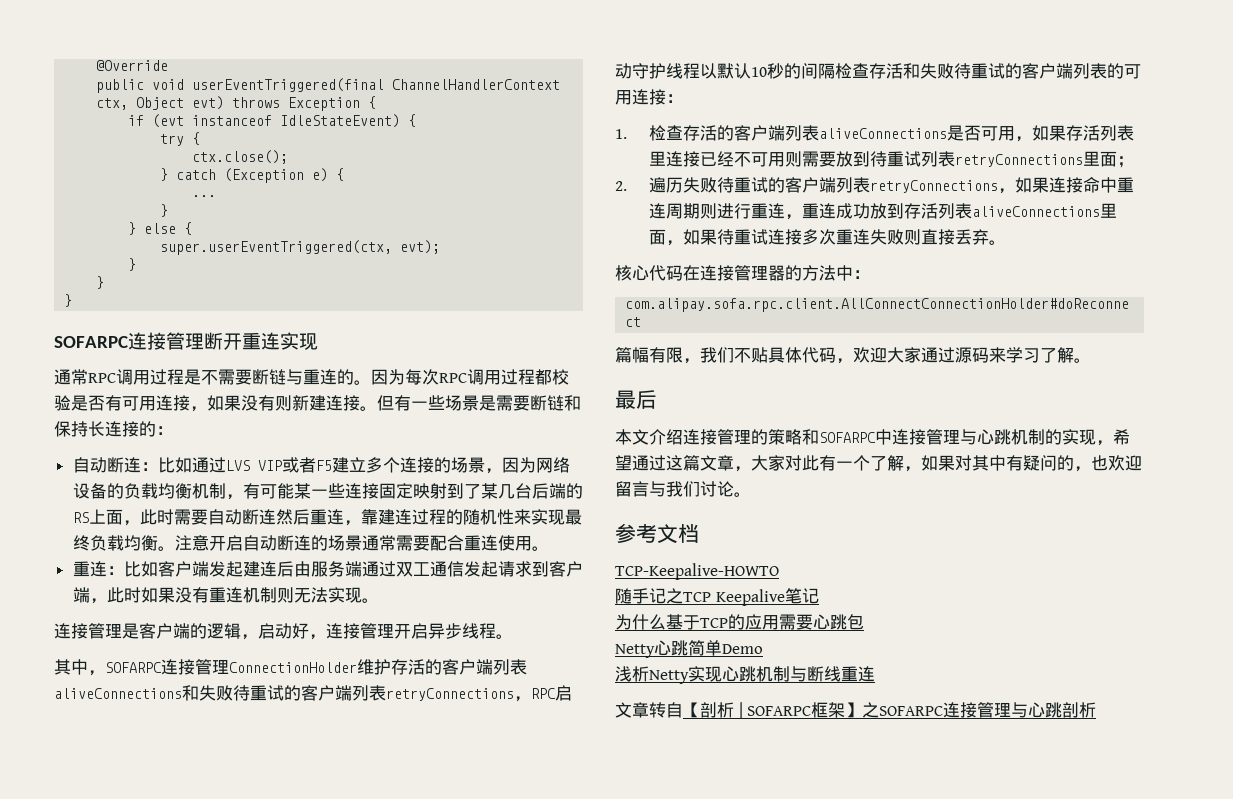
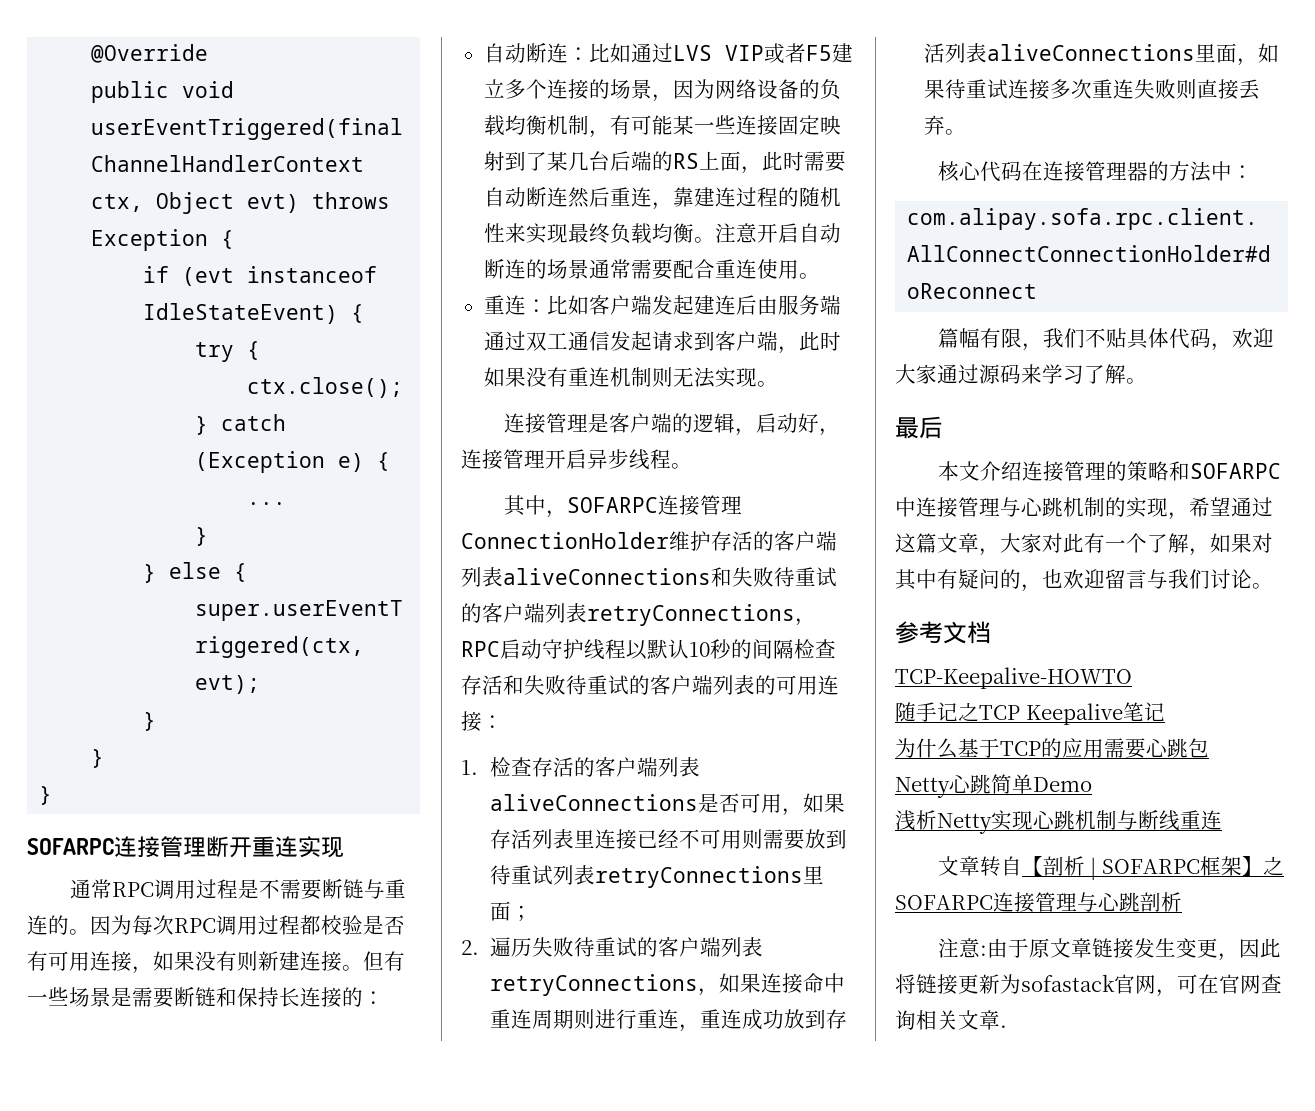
(1097, 710) none -> [937,938,1281,961] [895,974,1282,997] [895,1010,1007,1030] // 注意:由于原文章链接发生变更，因此将链接更新为sofastack官网，可在官网查询相关文章.

